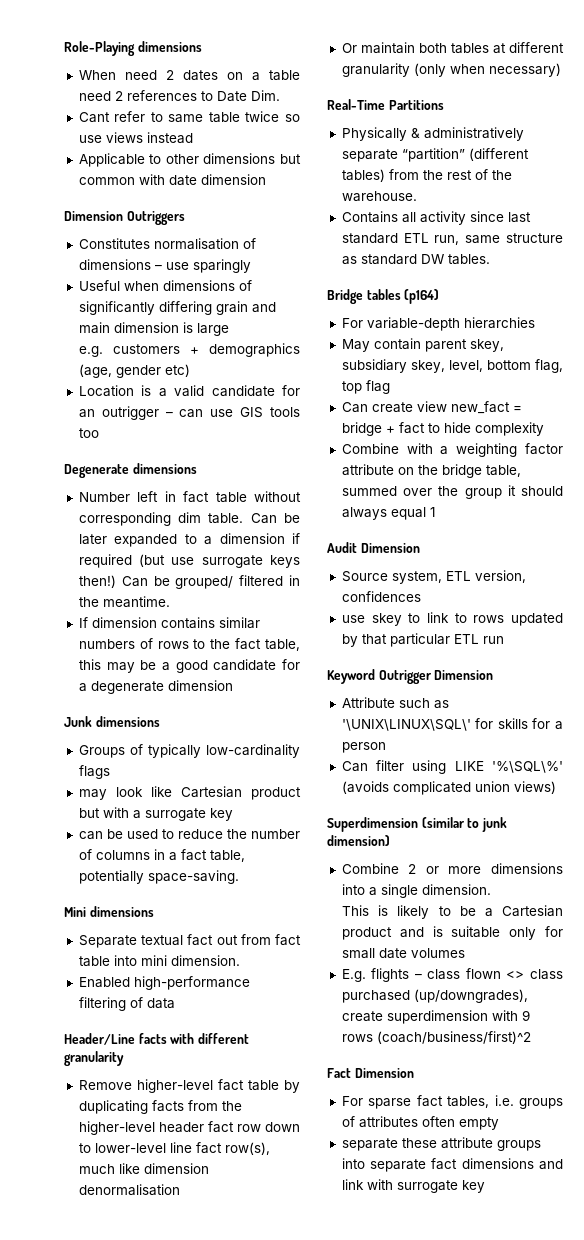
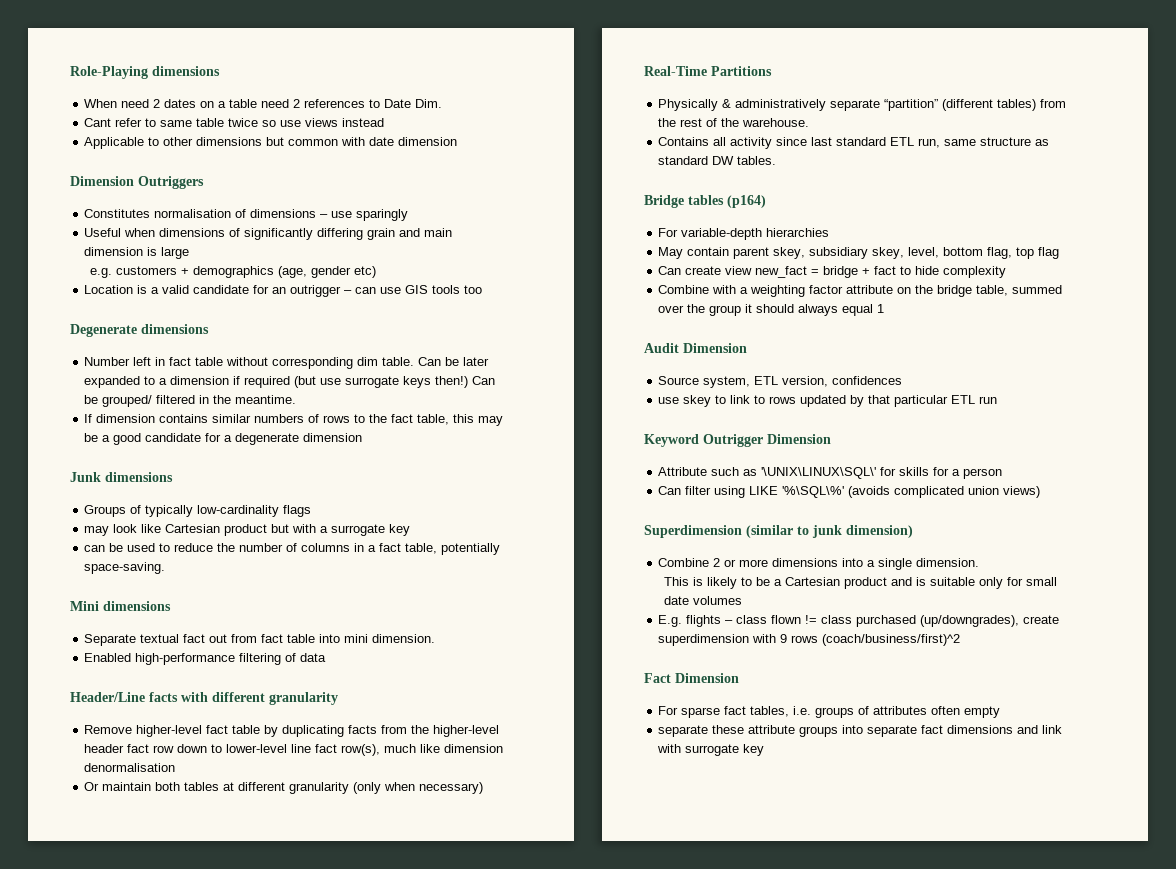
[506,971,525,979] <> -> [805,615,818,624] !=

